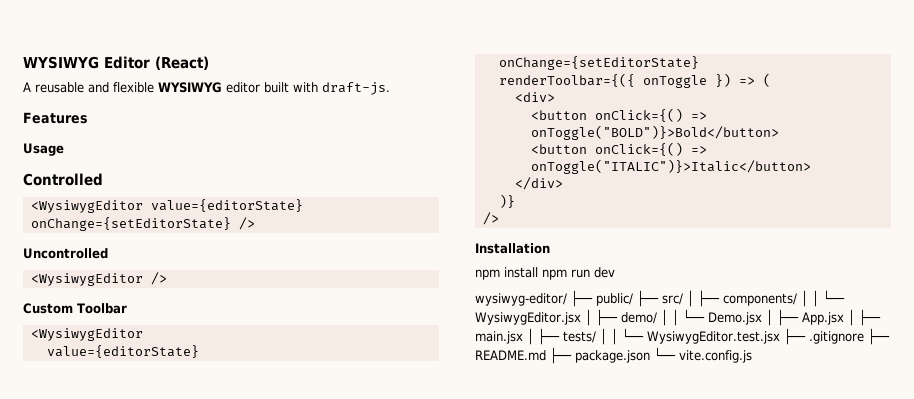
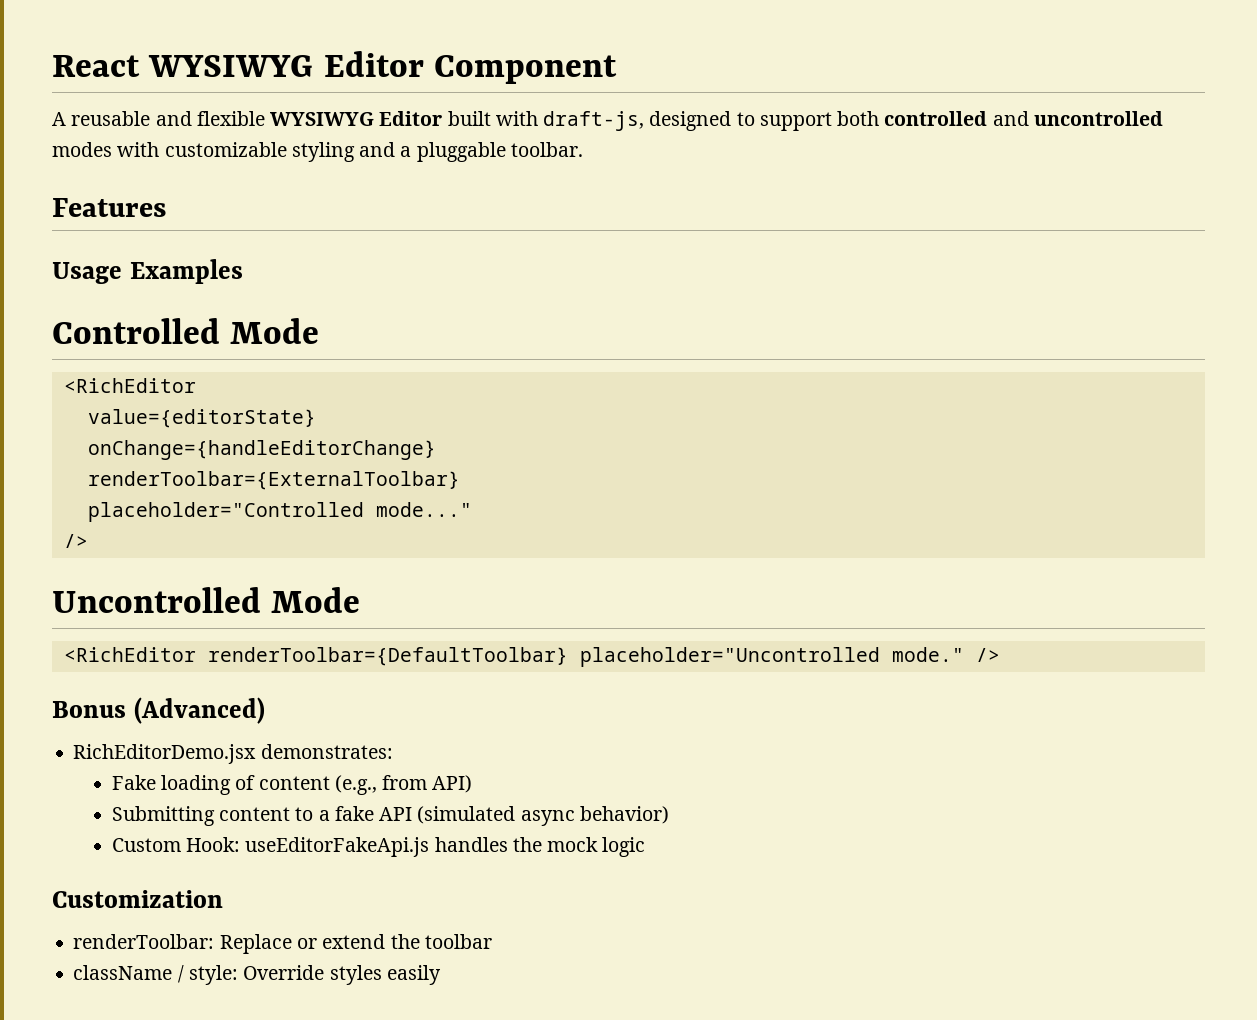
[23,56,209,70] WYSIWYG Editor (React) -> [52,51,618,84] React WYSIWYG Editor Component
[226,82,260,93] editor -> [379,111,443,126] Editor
[322,82,390,95] draft-js. -> [543,111,1163,131] [52,142,583,162] draft-js, designed to support both controlled and uncontrolled modes with customizable styling and a pluggable toolbar.
(64, 149) none -> [129,259,243,284] Examples
[30,199,303,213] [30,217,255,231] [23,248,108,259] [30,272,167,286] [23,303,127,314] [30,328,143,341] [46,345,199,358] [498,56,699,70] [498,73,771,88] [514,92,555,102] [530,108,707,122] [530,125,779,140] [530,142,707,156] [530,159,811,174] [514,177,563,190] [498,194,515,208] [482,212,499,225] [475,243,550,254] [475,267,615,280] [475,290,845,307] [475,309,881,326] [475,328,890,345] [475,347,752,364] // <WysiwygEditor value={editorState} onChange={setEditorState} /> // Uncontrolled // <WysiwygEditor /> // Custom Toolbar // <WysiwygEditor // value={editorState} // onChange={setEditorState} // renderToolbar={({ onToggle }) => ( // <div> // <button onClick={() => onToggle("BOLD")}>Bold</button> // <button onClick={() => onToggle("ITALIC")}>Italic</button> // </div> // )} // /> // Installation // npm install npm run dev // wysiwyg-editor/ ├── public/ ├── src/ │ ├── components/ │ │ └── WysiwygEditor.jsx │ ├── demo/ │ │ └── Demo.jsx │ ├── App.jsx │ ├── main.jsx │ ├── tests/ │ │ └── WysiwygEditor.test.jsx ├── .gitignore ├── README.md ├── package.json └── vite.config.js -> [230,318,320,344] [63,378,196,393] [87,409,316,428] [87,440,436,460] [87,471,460,490] [87,502,472,522] [63,534,88,548] [52,587,361,613] [63,647,1000,667] [52,697,265,724] [73,744,393,764] [111,775,473,795] [111,806,669,826] [111,837,646,857] [52,890,223,908] [73,934,492,954] [73,965,441,985] Mode // <RichEditor // value={editorState} // onChange={handleEditorChange} // renderToolbar={ExternalToolbar} // placeholder="Controlled mode..." // /> // Uncontrolled Mode // <RichEditor renderToolbar={DefaultToolbar} placeholder="Uncontrolled mode." /> // Bonus (Advanced) // RichEditorDemo.jsx demonstrates: // Fake loading of content (e.g., from API) // Submitting content to a fake API (simulated async behavior) // Custom Hook: useEditorFakeApi.js handles the mock logic // Customization // renderToolbar: Replace or extend the toolbar // className / style: Override styles easily

